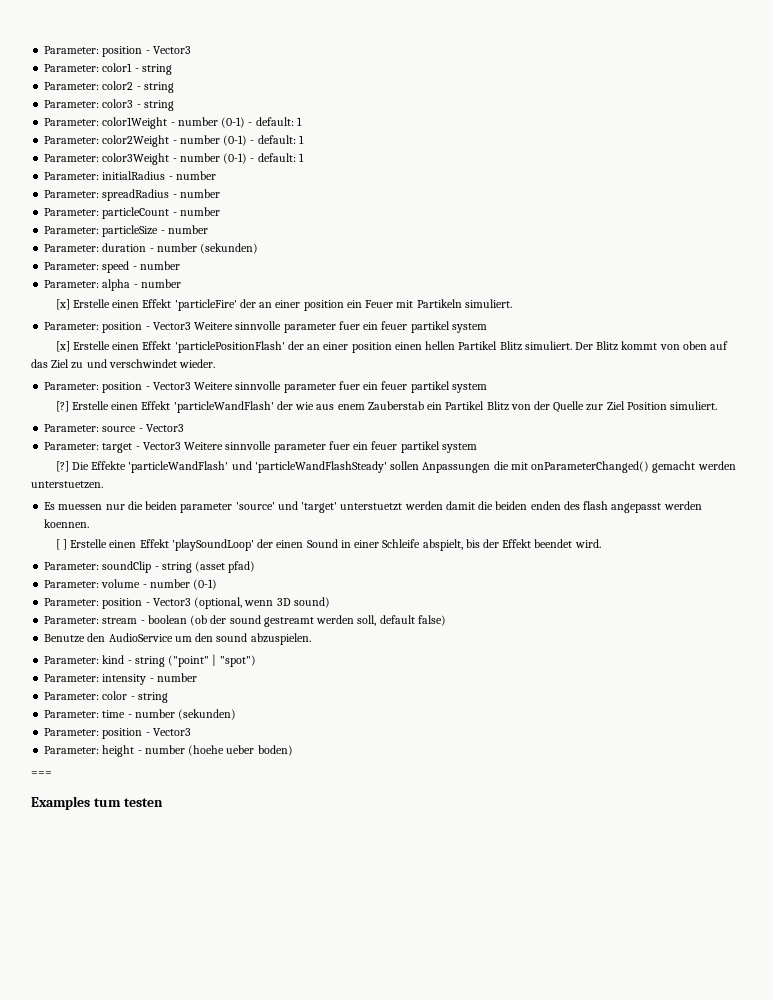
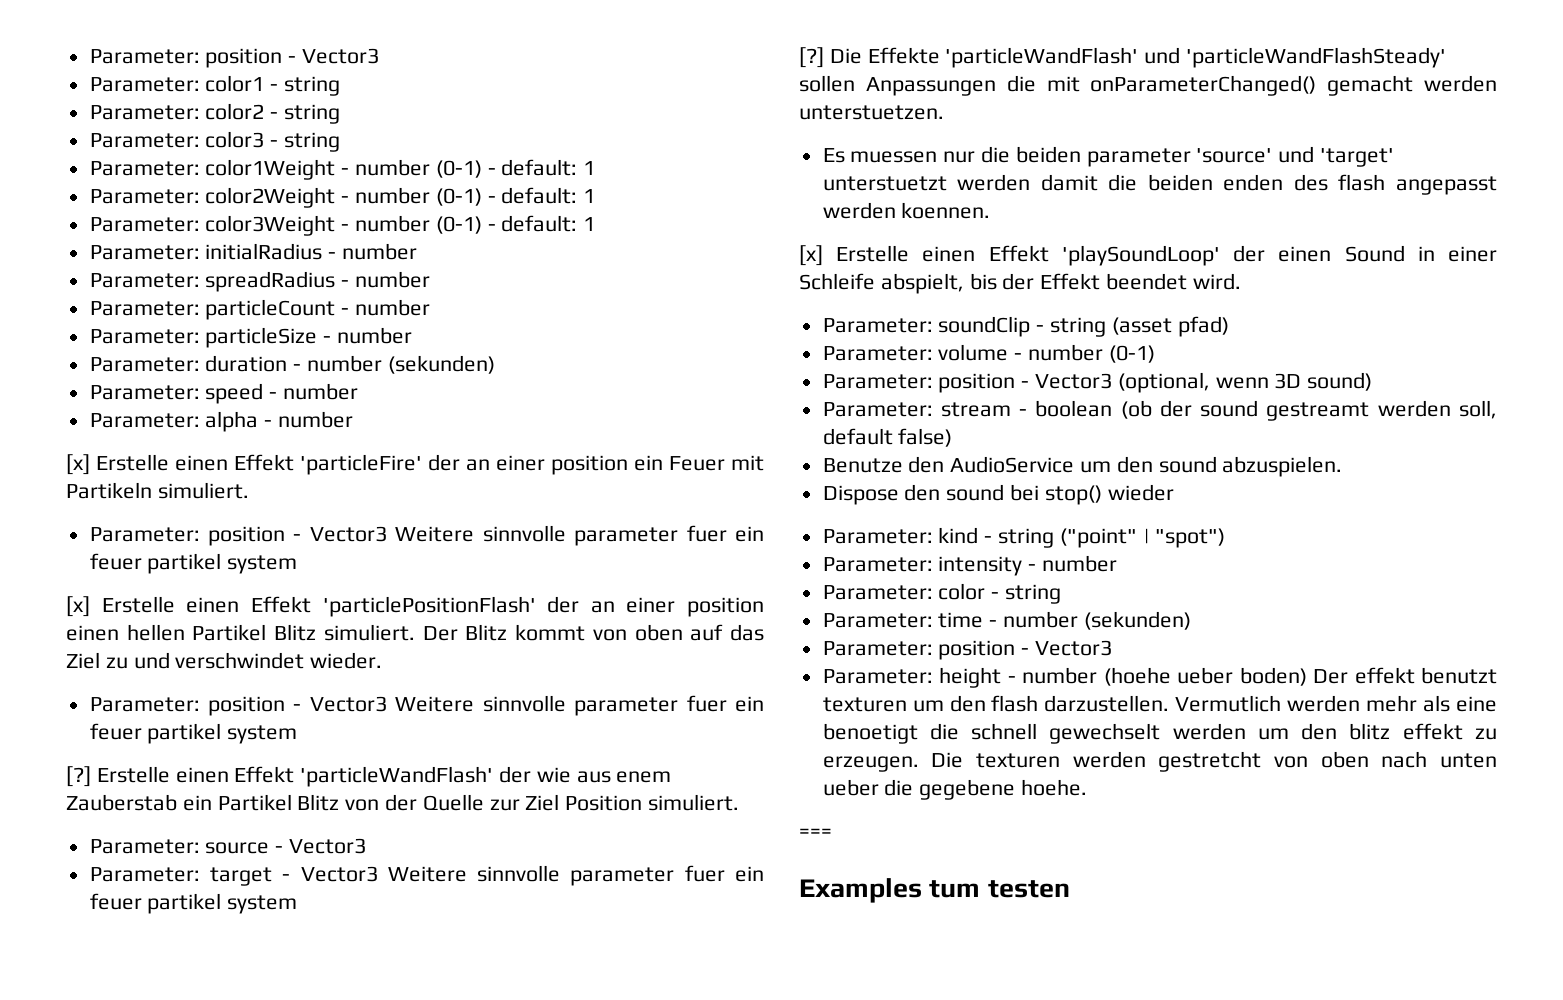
[55,539,67,550] [ ] -> [799,245,823,266] [x]
(311, 639) none -> [822,484,1174,505] // Dispose den sound bei stop() wieder
(293, 750) none -> [1313,667,1497,684] [822,695,1497,712] [822,723,1497,744] [822,751,1497,772] [822,779,1088,800] Der effekt benutzt texturen um den flash darzustellen. Vermutlich werden mehr als eine benoetigt die schnell gewechselt werden um den blitz effekt zu erzeugen. Die texturen werden gestretcht von oben nach unten ueber die gegebene hoehe.

